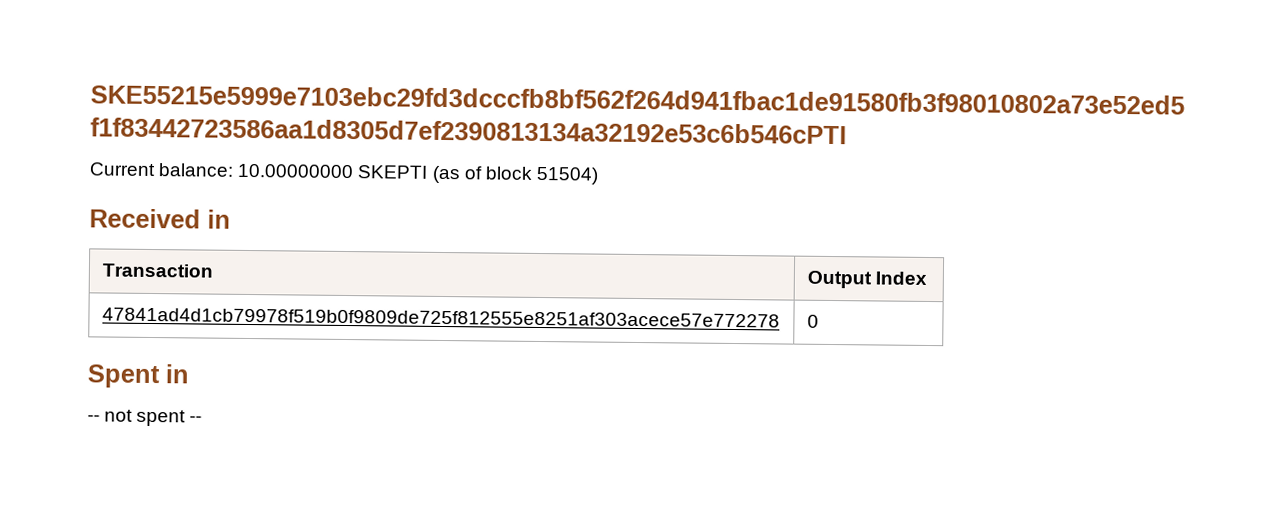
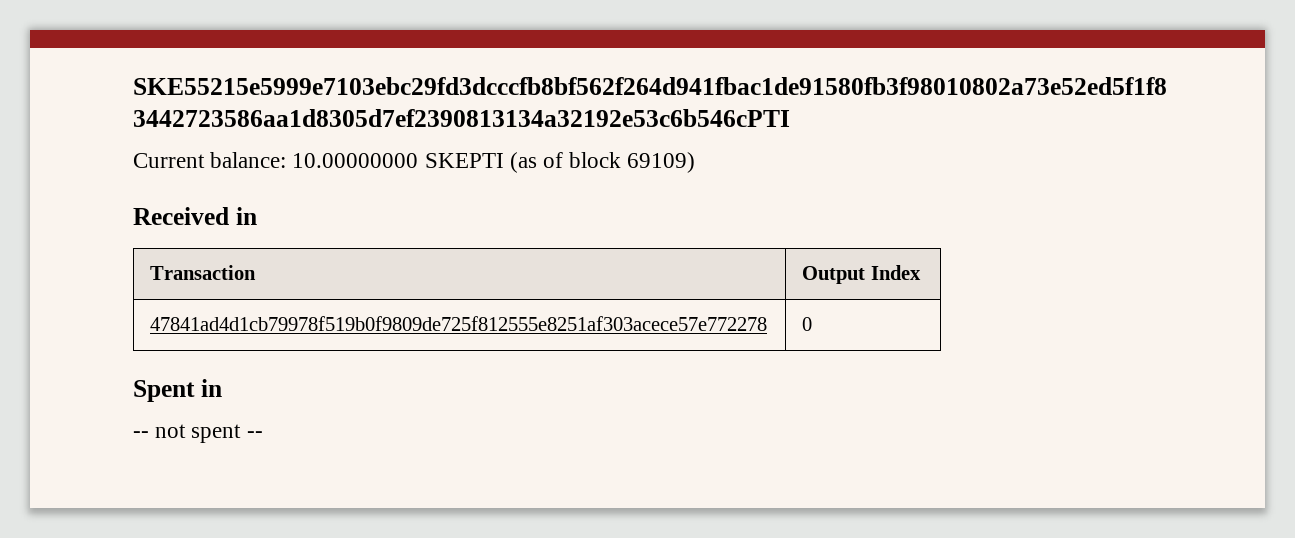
[535,166,599,185] 51504) -> [627,152,696,173] 69109)

